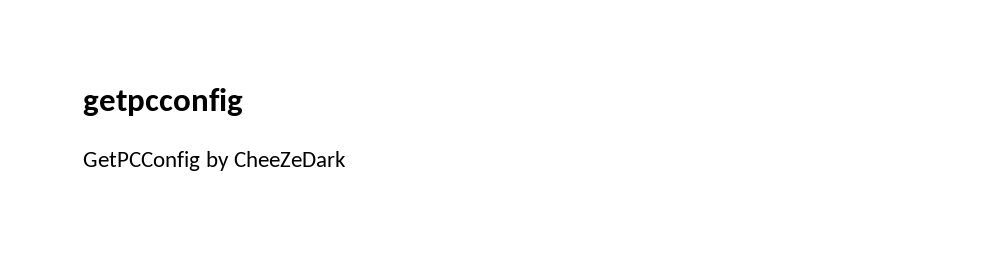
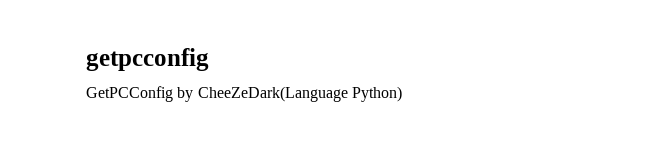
[234,151,347,167] CheeZeDark -> [197,86,402,102] CheeZeDark(Language Python)

